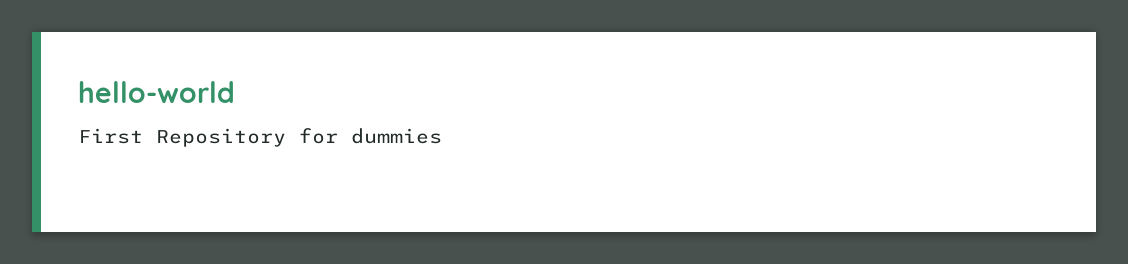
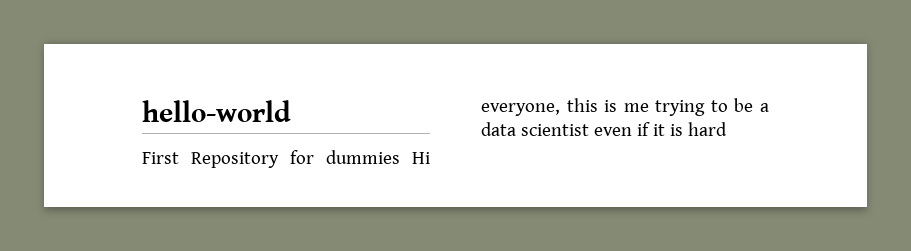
(442, 136) none -> [412,152,430,164] [481,98,769,116] [481,122,727,136] Hi everyone, this is me trying to be a data scientist even if it is hard

